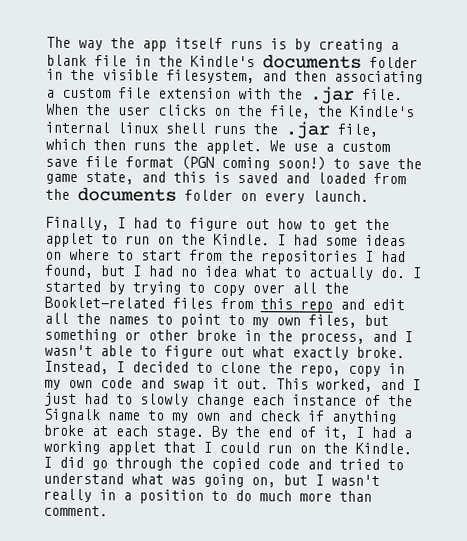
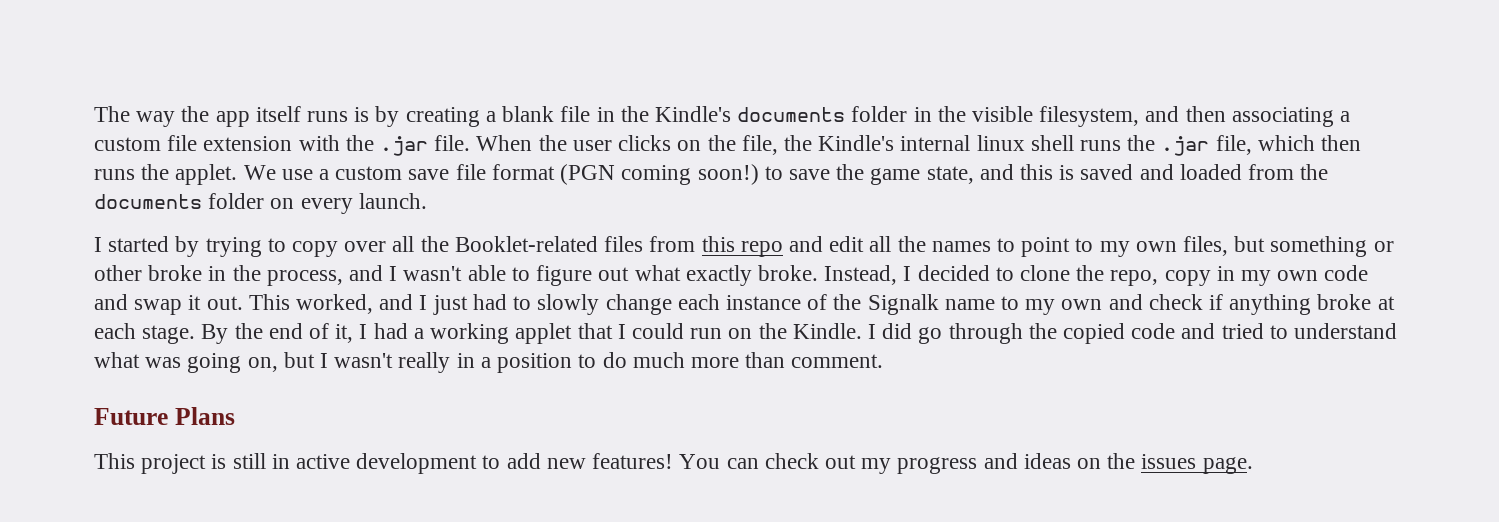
[45,216,390,232] [45,232,406,248] [45,248,406,265] [44,264,406,280] Finally, I had to figure out how to get the applet to run on the Kindle. I had some ideas on where to start from the repositories I had found, but I had no idea what to actually do. -> (427, 201) none
(108, 511) none -> [94,407,235,425] [94,453,1253,474] // Future Plans // This project is still in active development to add new features! You can check out my progress and ideas on the issues page.

